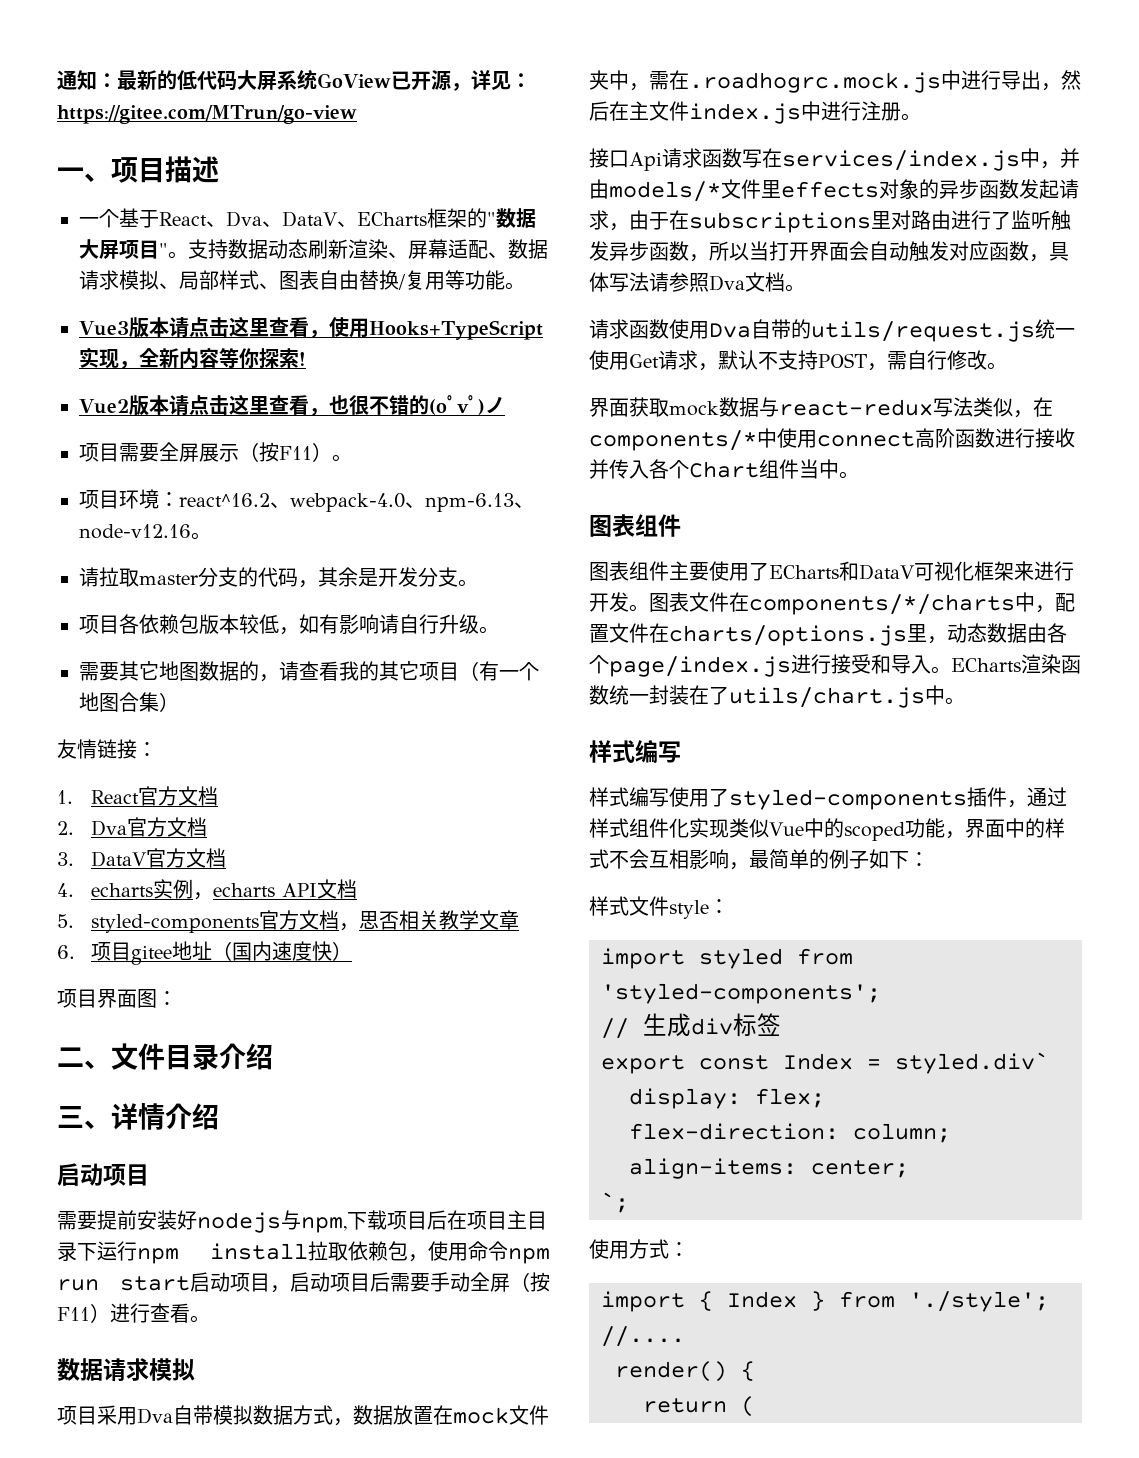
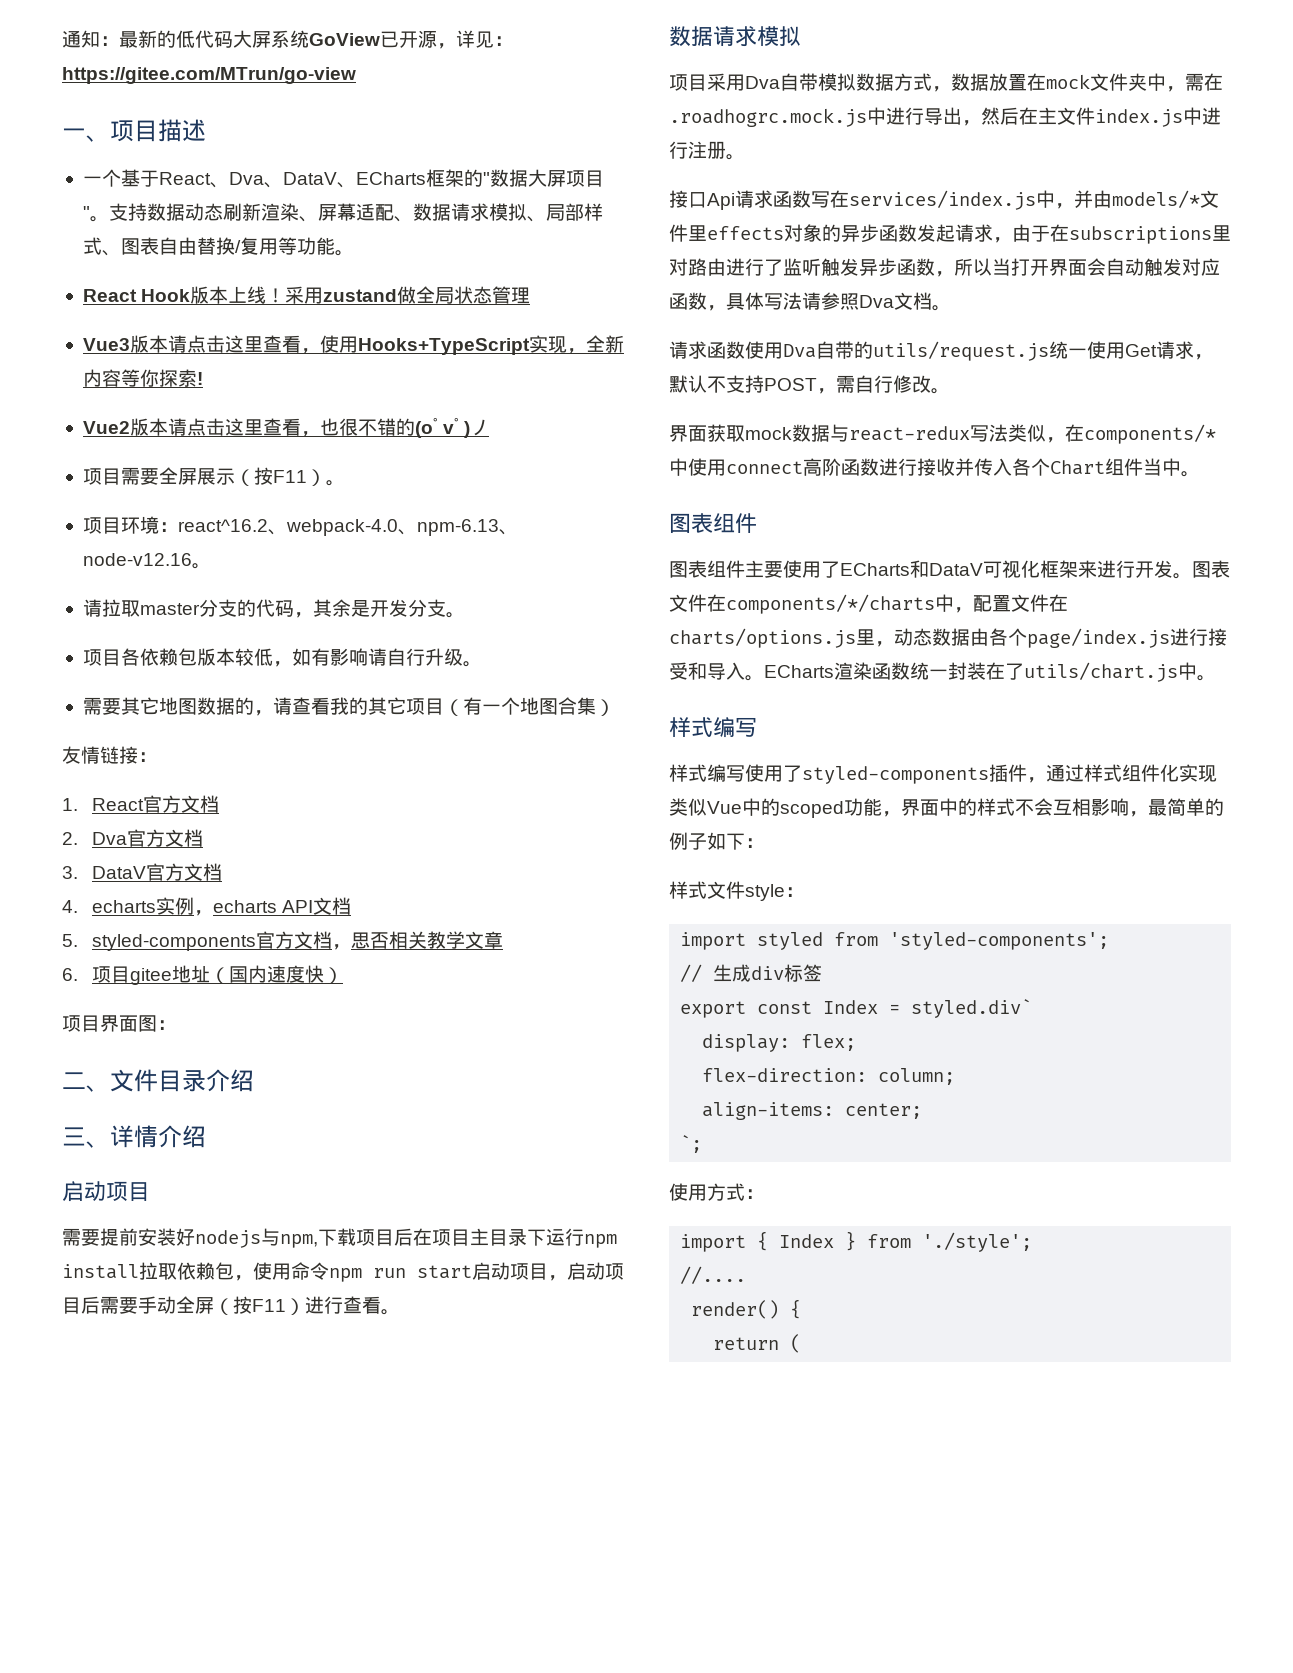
(525, 286) none -> [82,286,531,304] // React Hook版本上线！采用zustand做全局状态管理

